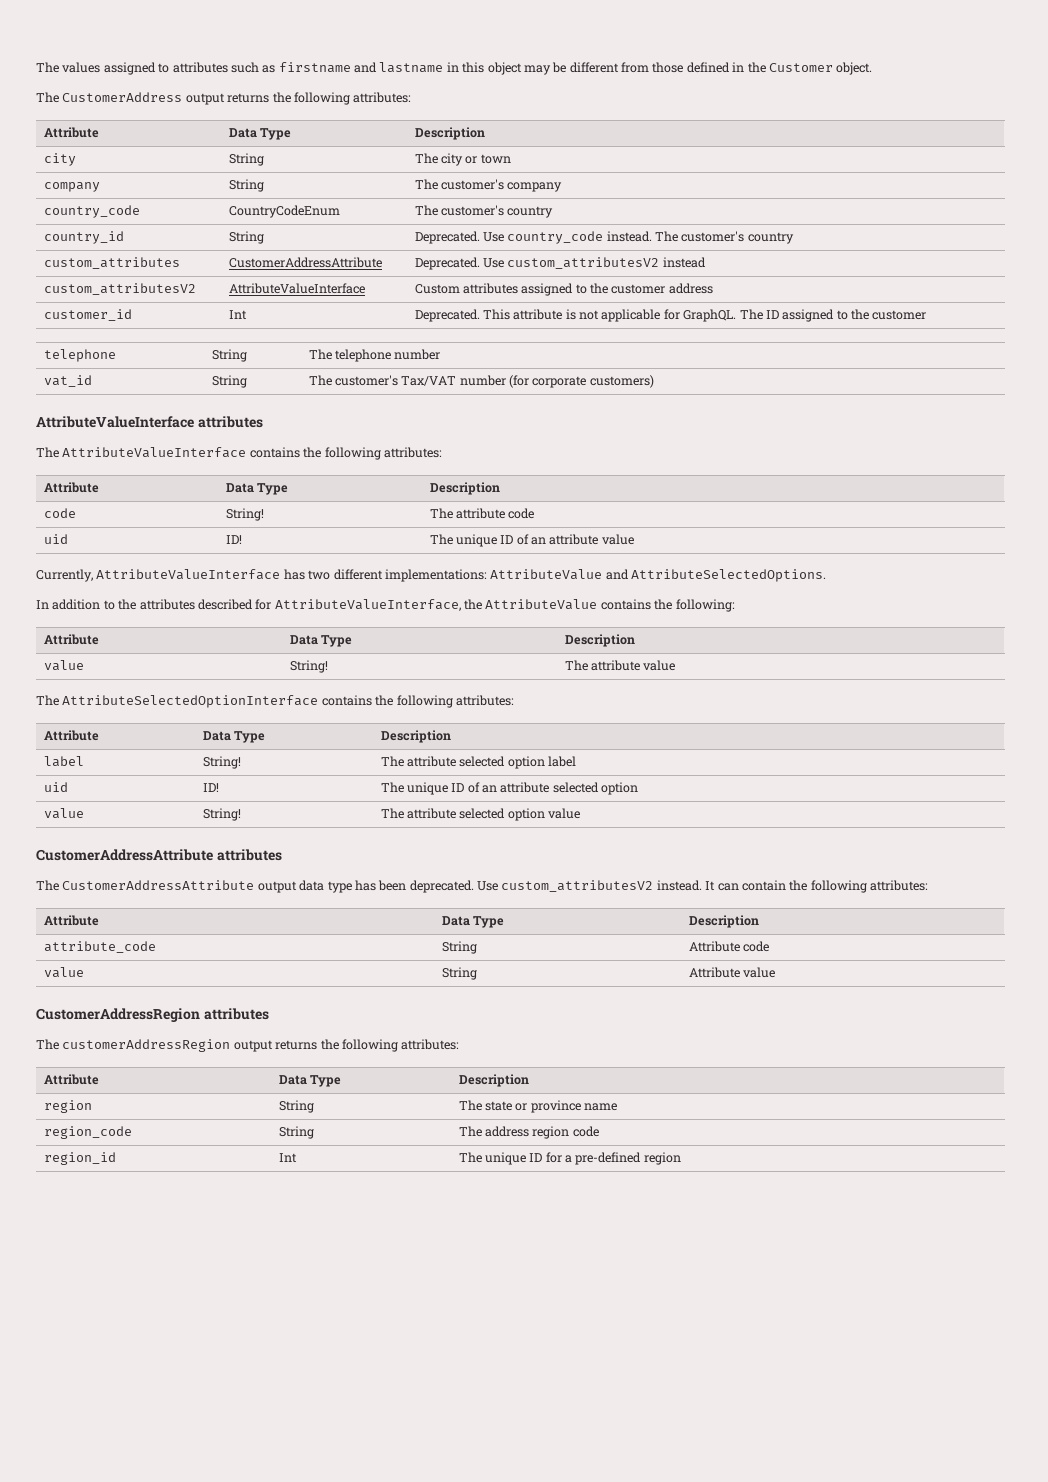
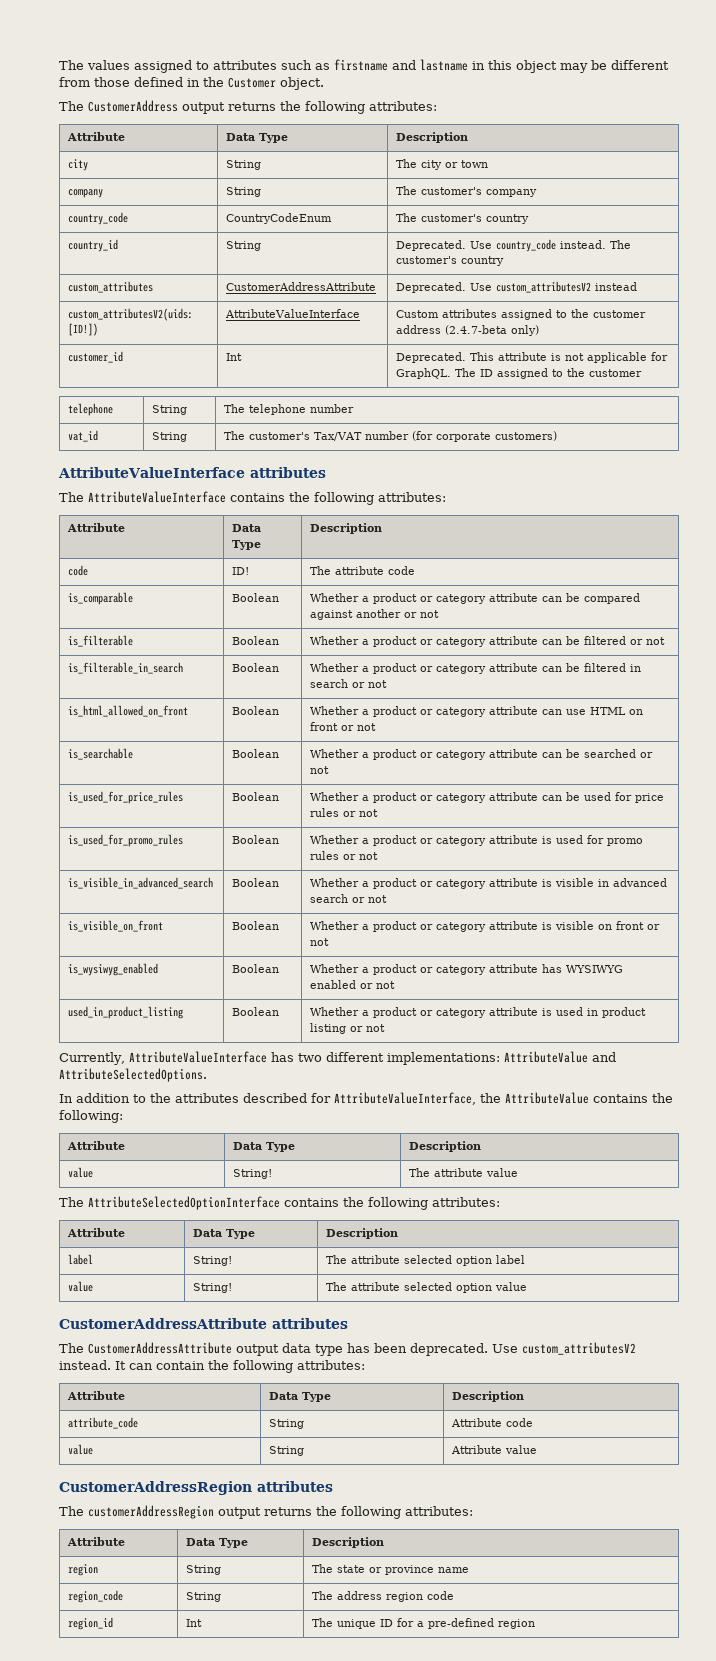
[43,283,196,295] custom_attributesV2 -> [68,308,194,321] [68,323,99,336] custom_attributesV2(uids: [ID!])
(713, 288) none -> [445,325,540,336] (2.4.7-beta only)
[225,508,264,521] String! -> [232,567,250,575] ID!
[43,534,68,544] [225,535,242,544] [429,534,634,547] uid | ID! | The unique ID of an attribute value -> [68,592,134,605] [232,593,280,602] [310,593,641,604] [310,609,440,620] [68,635,134,647] [232,636,280,645] [310,636,666,647] [68,662,184,674] [232,663,280,672] [310,663,642,674] [310,679,388,688] [68,705,189,717] [232,706,280,715] [310,706,644,717] [310,722,377,731] [68,748,134,760] [232,749,280,758] [310,749,654,760] [310,766,330,774] [68,791,184,804] [232,792,280,801] [310,792,665,803] [310,808,379,817] [68,834,184,847] [232,835,280,844] [310,835,644,846] [310,851,379,860] [68,877,214,889] [232,878,280,887] [310,878,668,889] [310,894,388,903] [68,920,164,932] [232,921,280,930] [310,921,661,932] [310,938,330,946] [68,963,159,976] [232,964,280,973] [310,964,624,975] [310,980,396,989] [68,1006,184,1019] [232,1007,280,1016] [310,1007,647,1018] [310,1023,386,1034] is_comparable | Boolean | Whether a product or category attribute can be compared against another or not // is_filterable | Boolean | Whether a product or category attribute can be filtered or not // is_filterable_in_search | Boolean | Whether a product or category attribute can be filtered in search or not // is_html_allowed_on_front | Boolean | Whether a product or category attribute can use HTML on front or not // is_searchable | Boolean | Whether a product or category attribute can be searched or not // is_used_for_price_rules | Boolean | Whether a product or category attribute can be used for price rules or not // is_used_for_promo_rules | Boolean | Whether a product or category attribute is used for promo rules or not // is_visible_in_advanced_search | Boolean | Whether a product or category attribute is visible in advanced search or not // is_visible_on_front | Boolean | Whether a product or category attribute is visible on front or not // is_wysiwyg_enabled | Boolean | Whether a product or category attribute has WYSIWYG enabled or not // used_in_product_listing | Boolean | Whether a product or category attribute is used in product listing or not
[43,782,68,792] [202,783,219,792] [380,782,639,795] // uid | ID! | The unique ID of an attribute selected option -> (526, 1259) none

